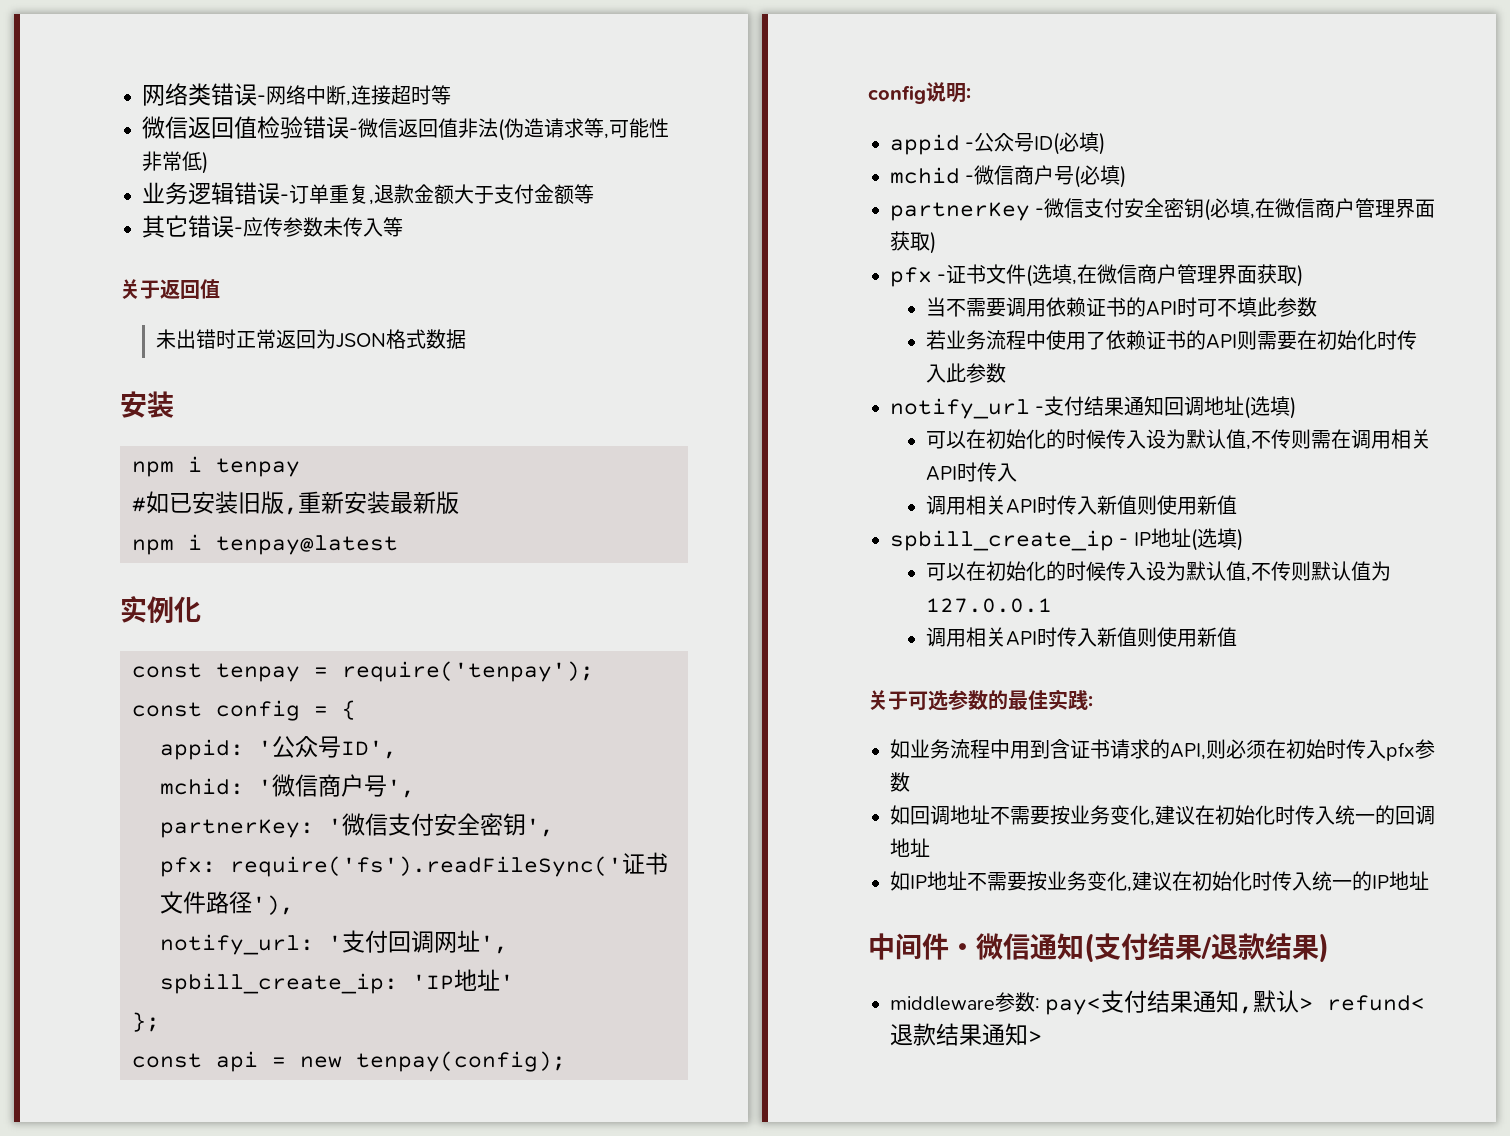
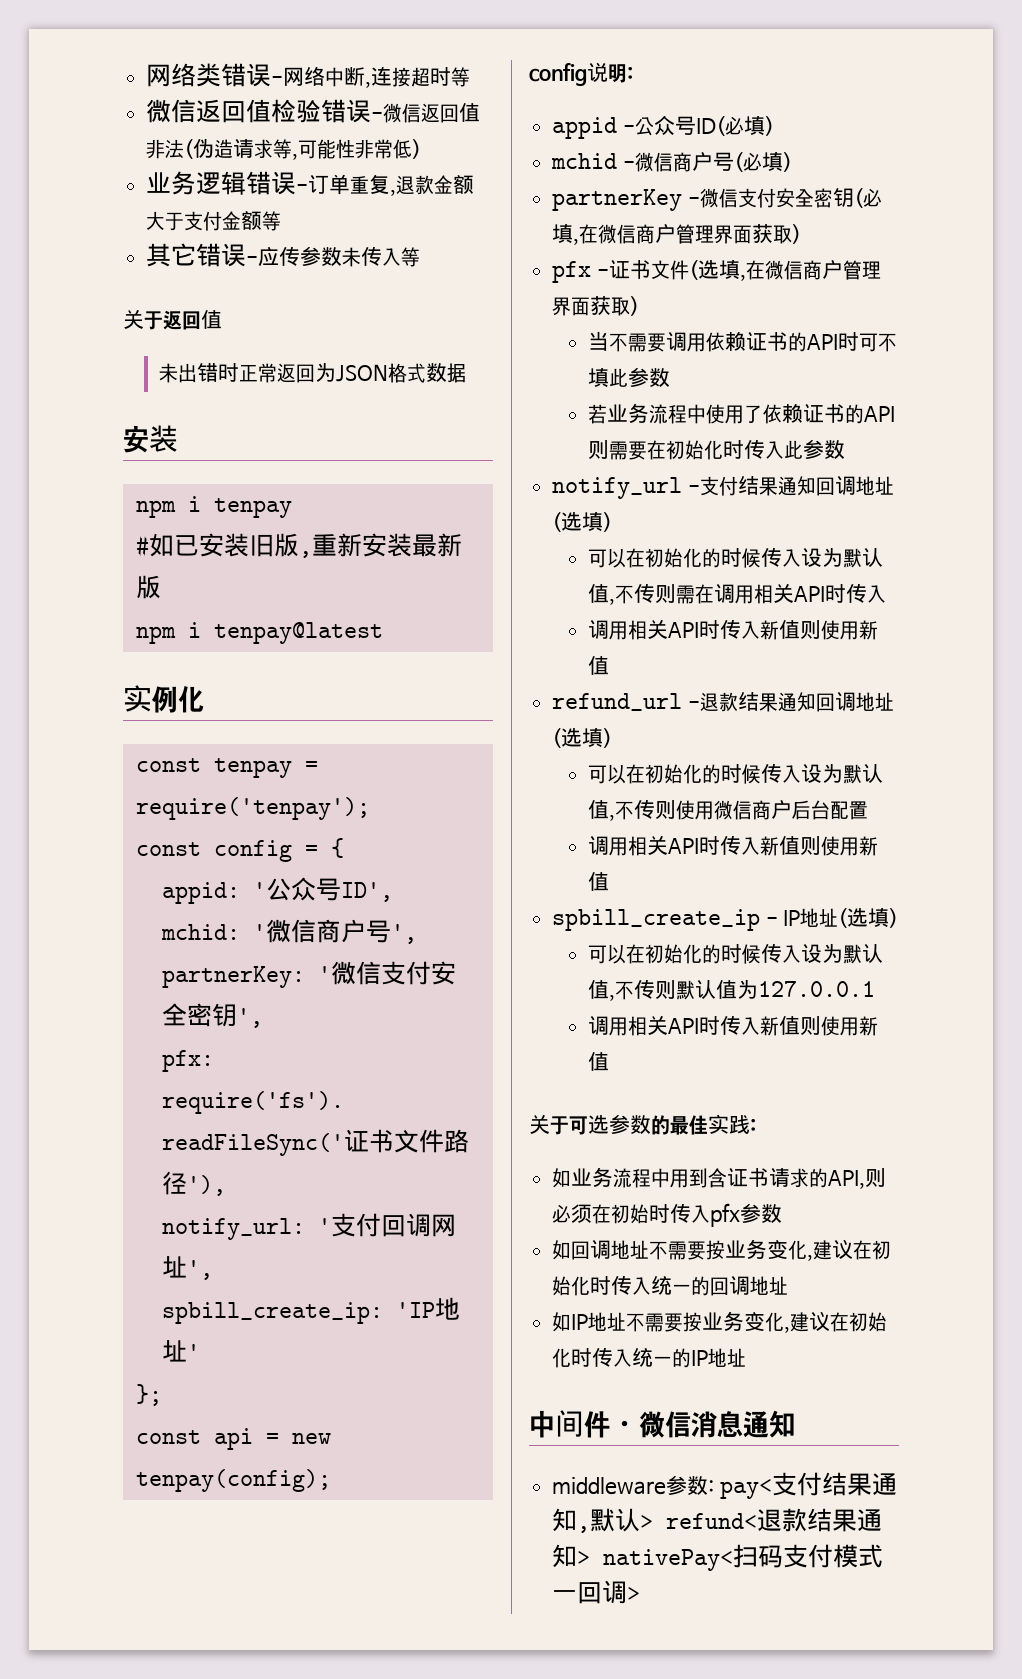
(1238, 505) none -> [552,692,894,712] [552,727,613,748] [588,763,884,784] [588,799,869,821] [588,835,879,856] [588,872,610,891] // refund_url -退款结果通知回调地址(选填) // 可以在初始化的时候传入设为默认值,不传则使用微信商户后台配置 // 调用相关API时传入新值则使用新值
[1030,933,1329,963] 通知(支付结果/退款结果) -> [691,1410,795,1438] 消息通知
(1042, 1037) none -> [603,1544,884,1571] [552,1580,641,1604] nativePay<扫码支付模式一回调>

